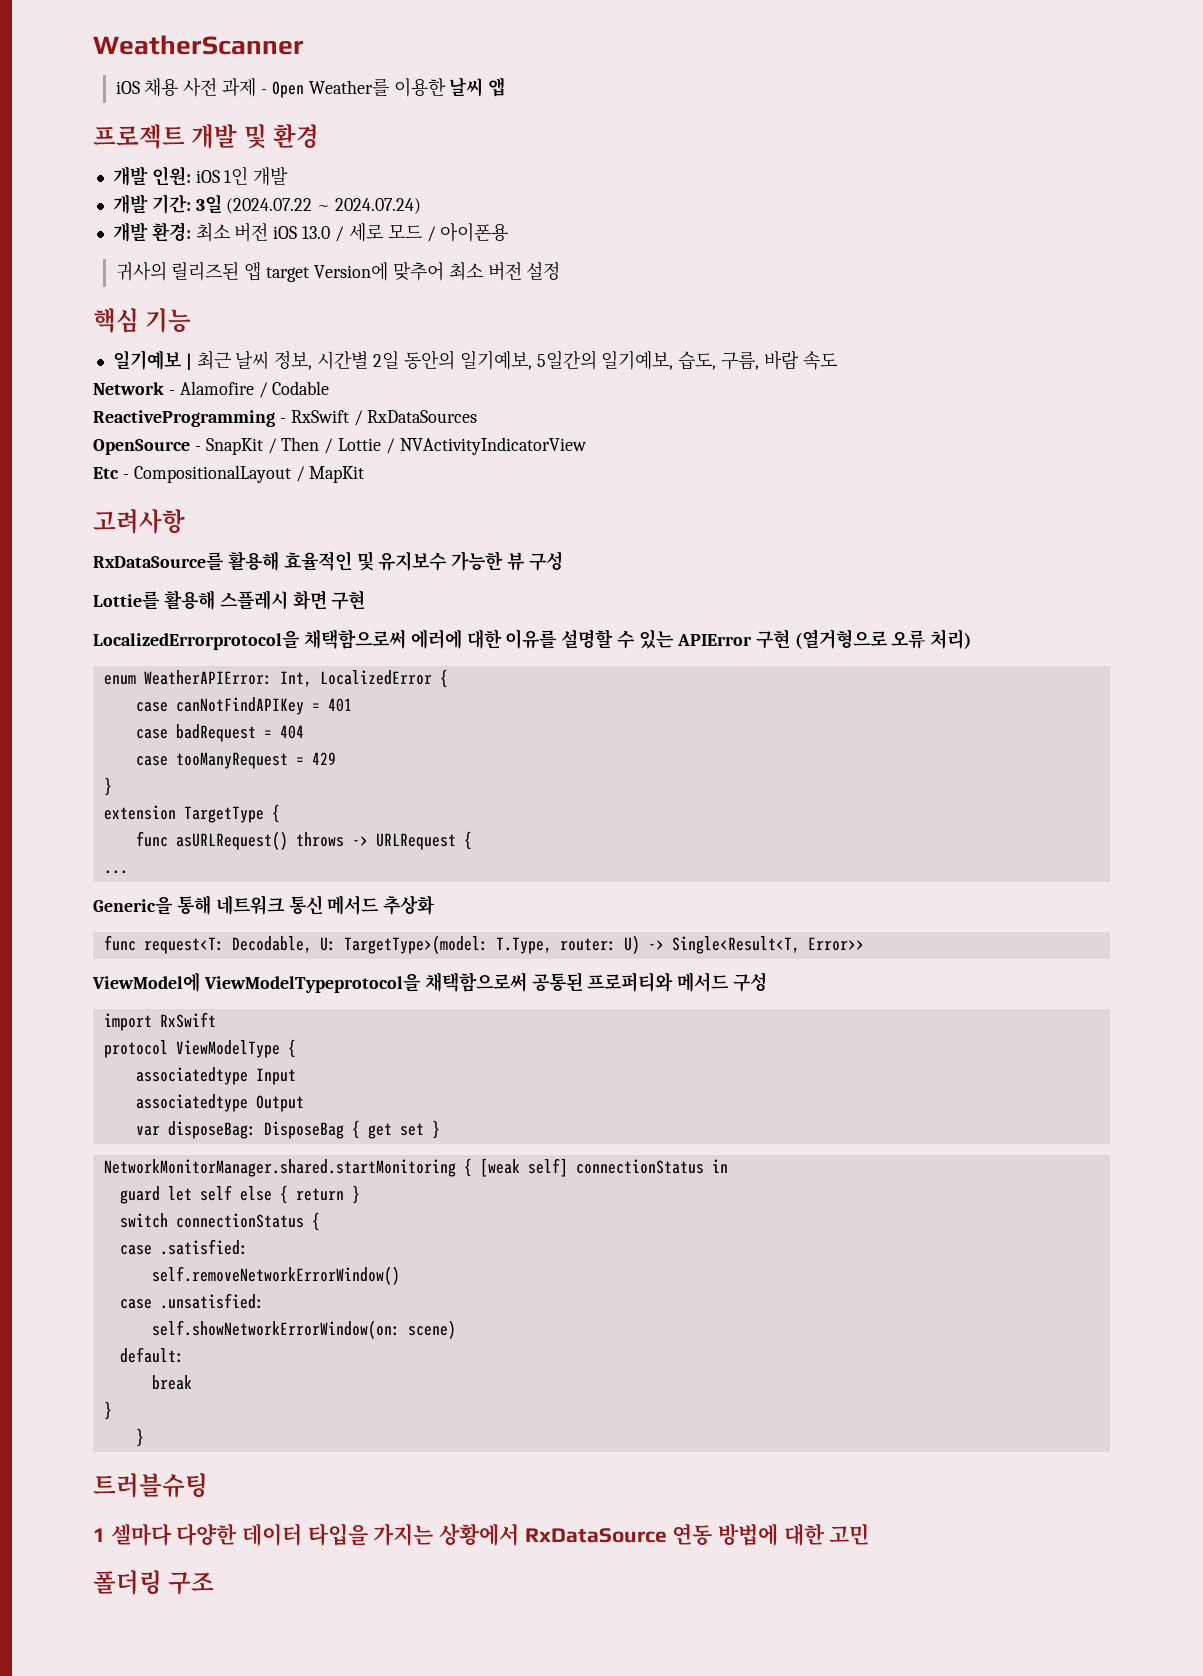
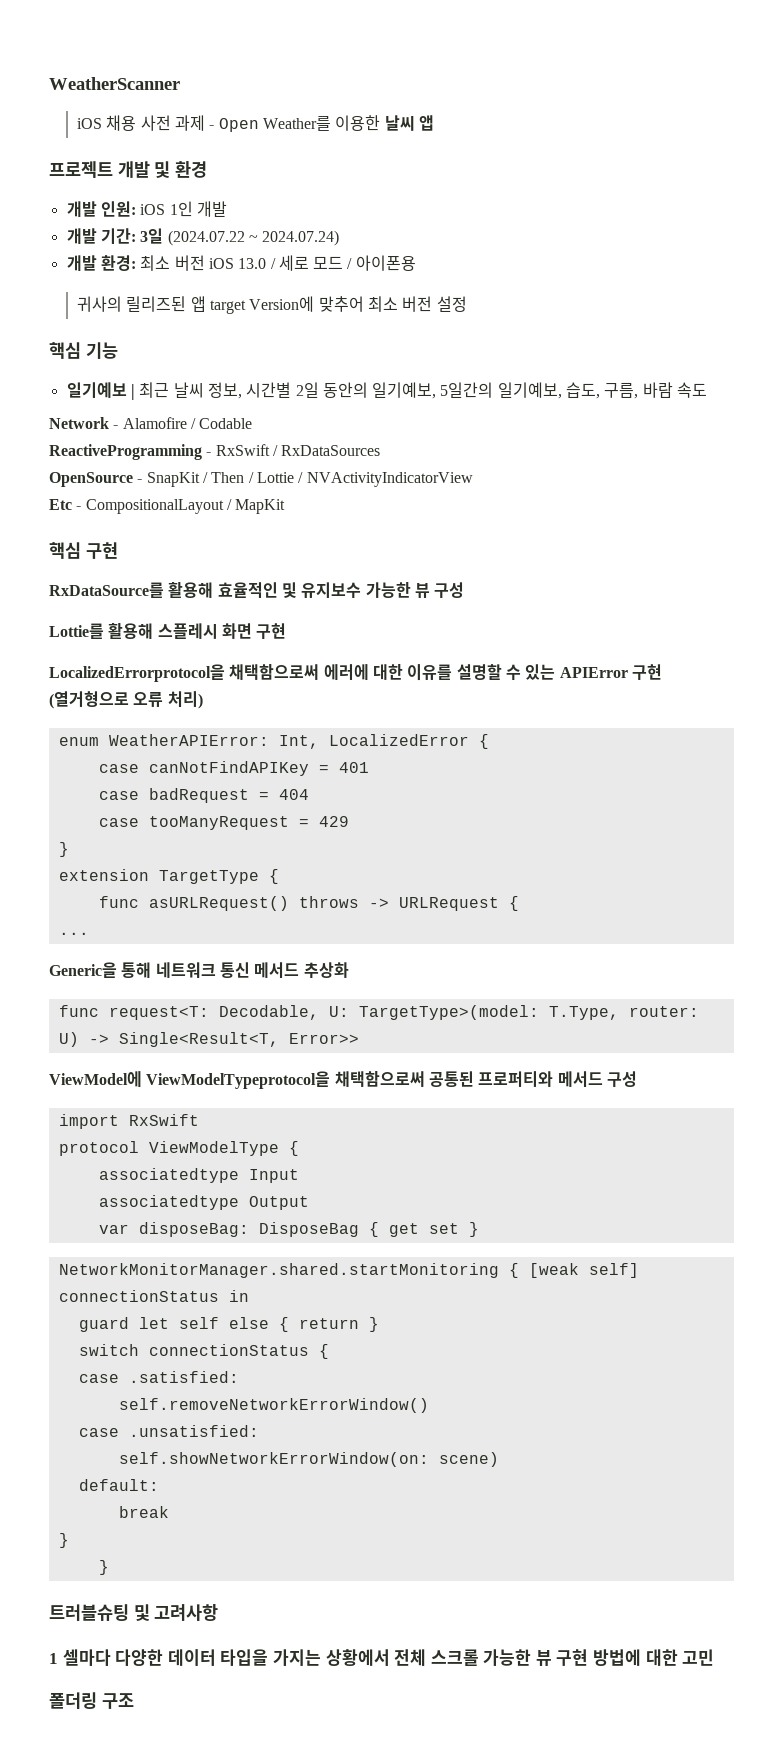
[93,509,185,534] 고려사항 -> [49,542,118,559] 핵심 구현
(208, 1485) none -> [133,1604,219,1621] 및 고려사항
[524,1523,713,1545] RxDataSource 연동 -> [394,1649,589,1666] 전체 스크롤 가능한 뷰 구현

